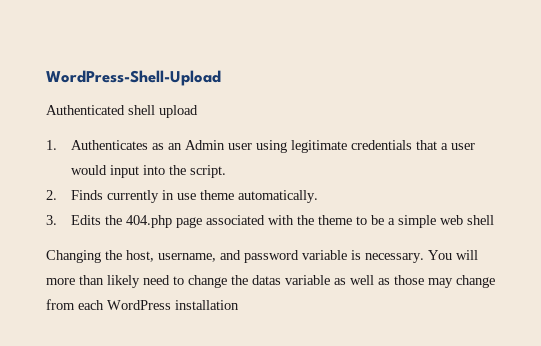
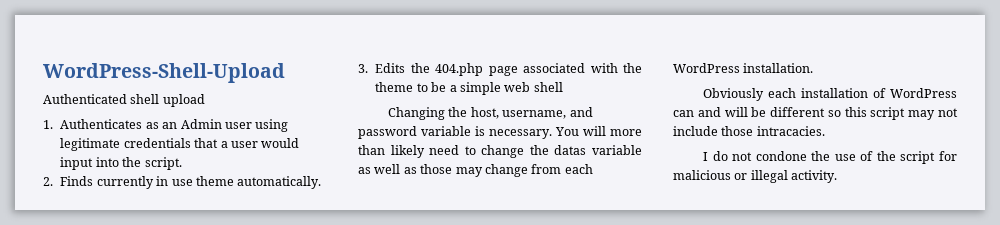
[175,300,239,310] installation -> [743,63,814,73] [703,88,957,101] [673,107,958,120] [673,126,825,136] [703,151,957,164] [673,170,838,183] installation. // Obviously each installation of WordPress can and will be different so this script may not include those intracacies. // I do not condone the use of the script for malicious or illegal activity.

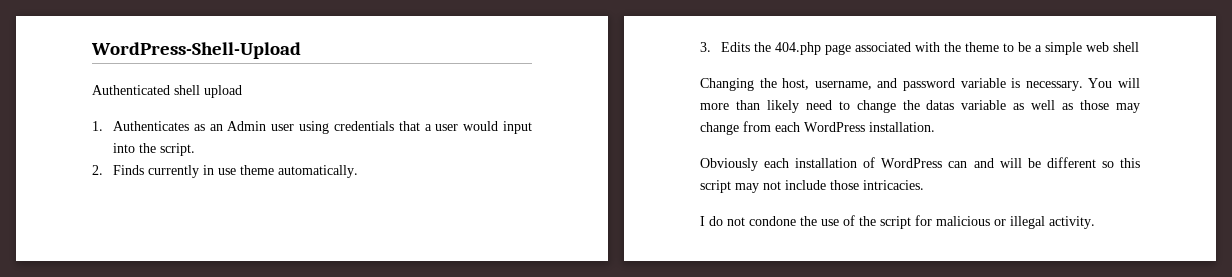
[60,138,121,151] legitimate -> (330, 127) none
[756,126,825,136] intracacies. -> [863,180,924,190] intricacies.

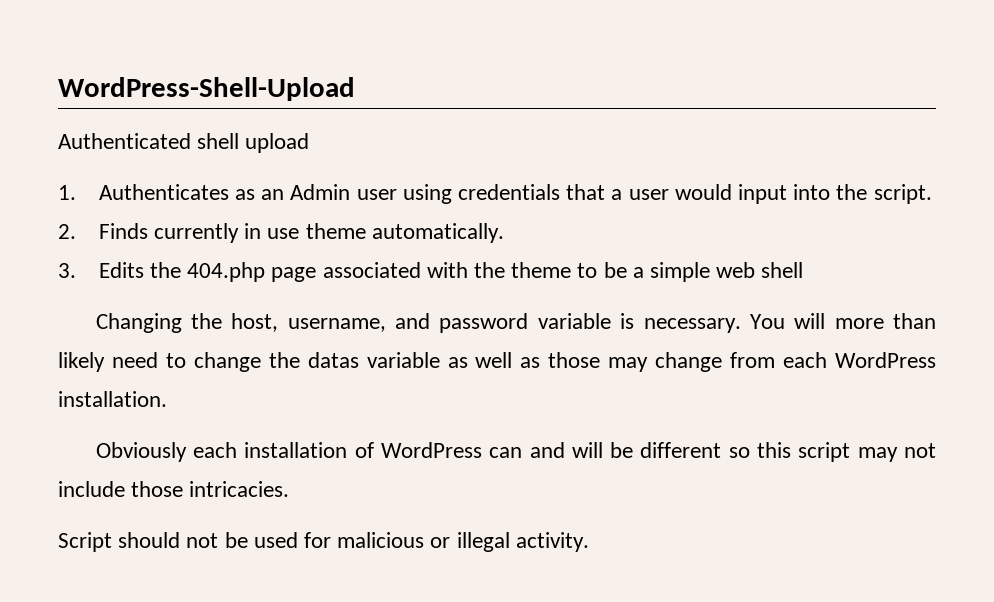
[700,215,911,229] I do not condone the use of the script -> [58,532,298,552] Script should not be used

